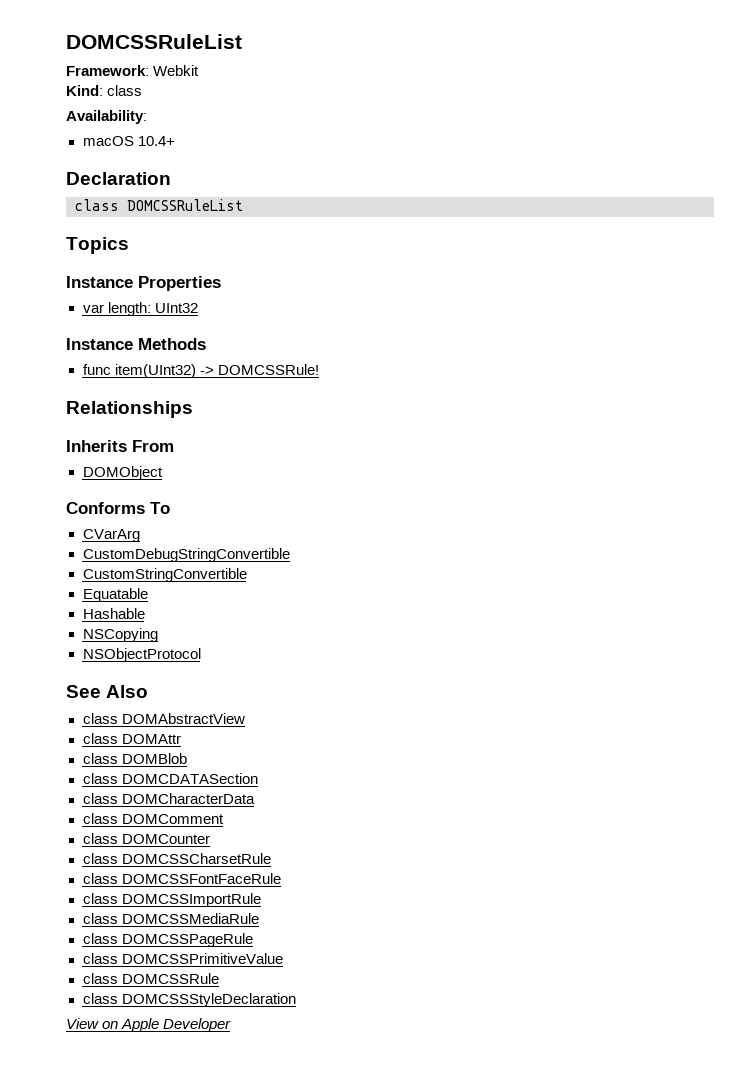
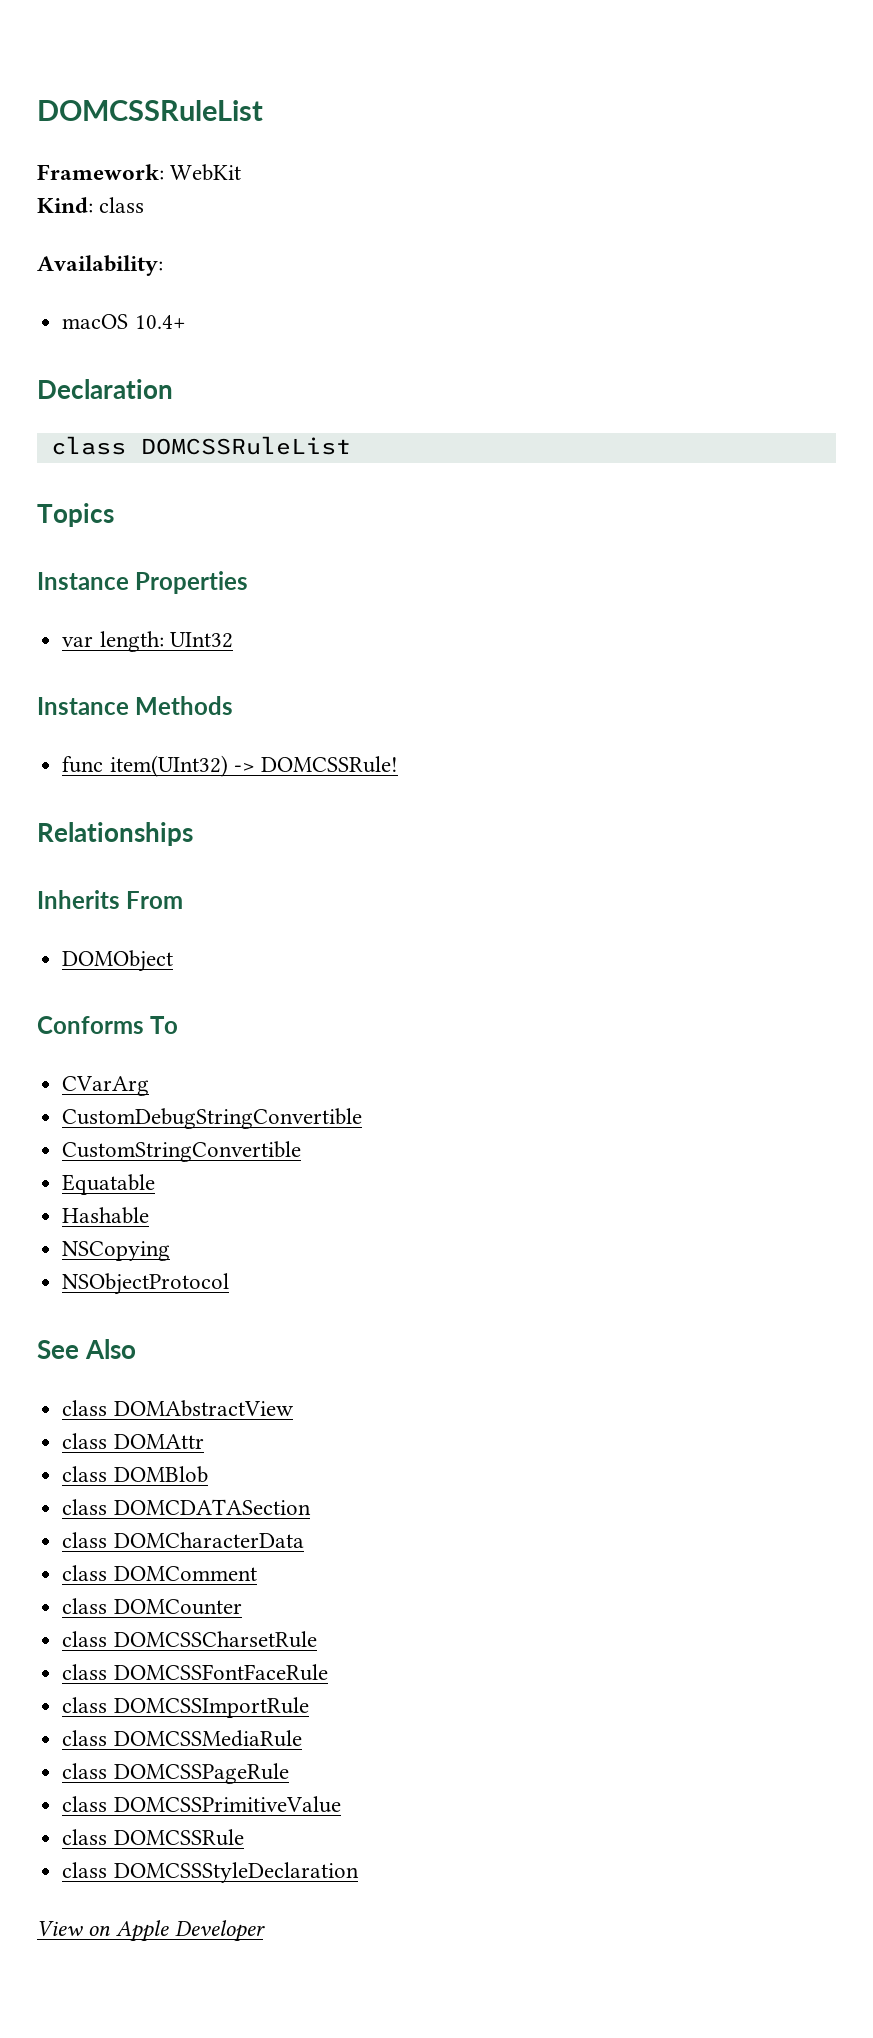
[153,65,200,76] Webkit -> [170,164,242,181] WebKit

